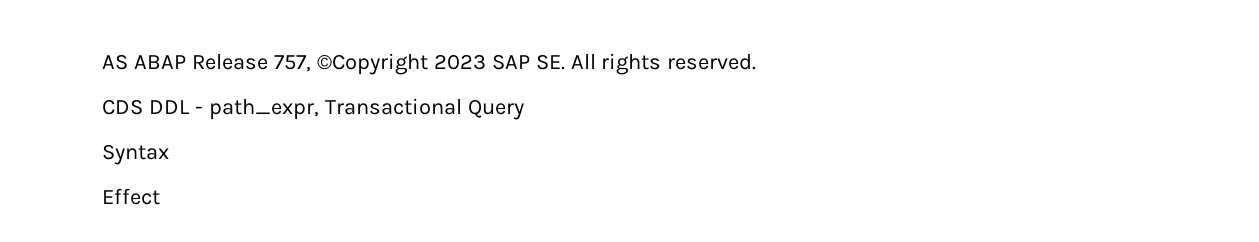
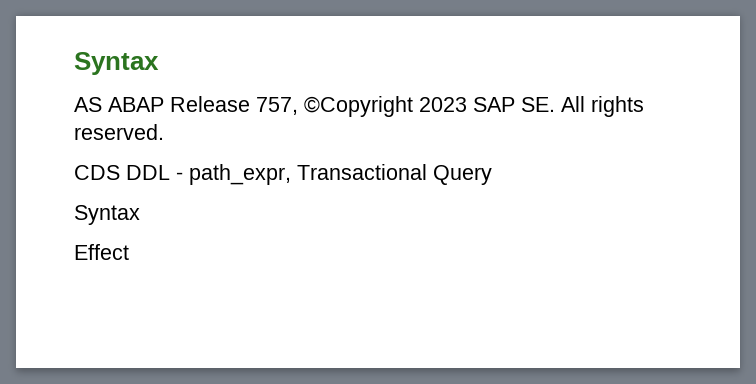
(102, 62) none -> [74,52,159,75] Syntax //

